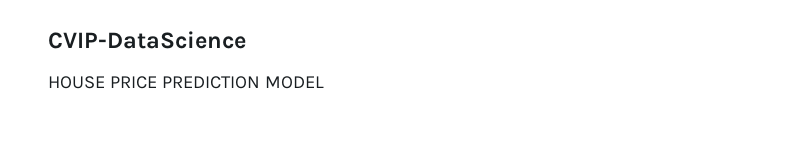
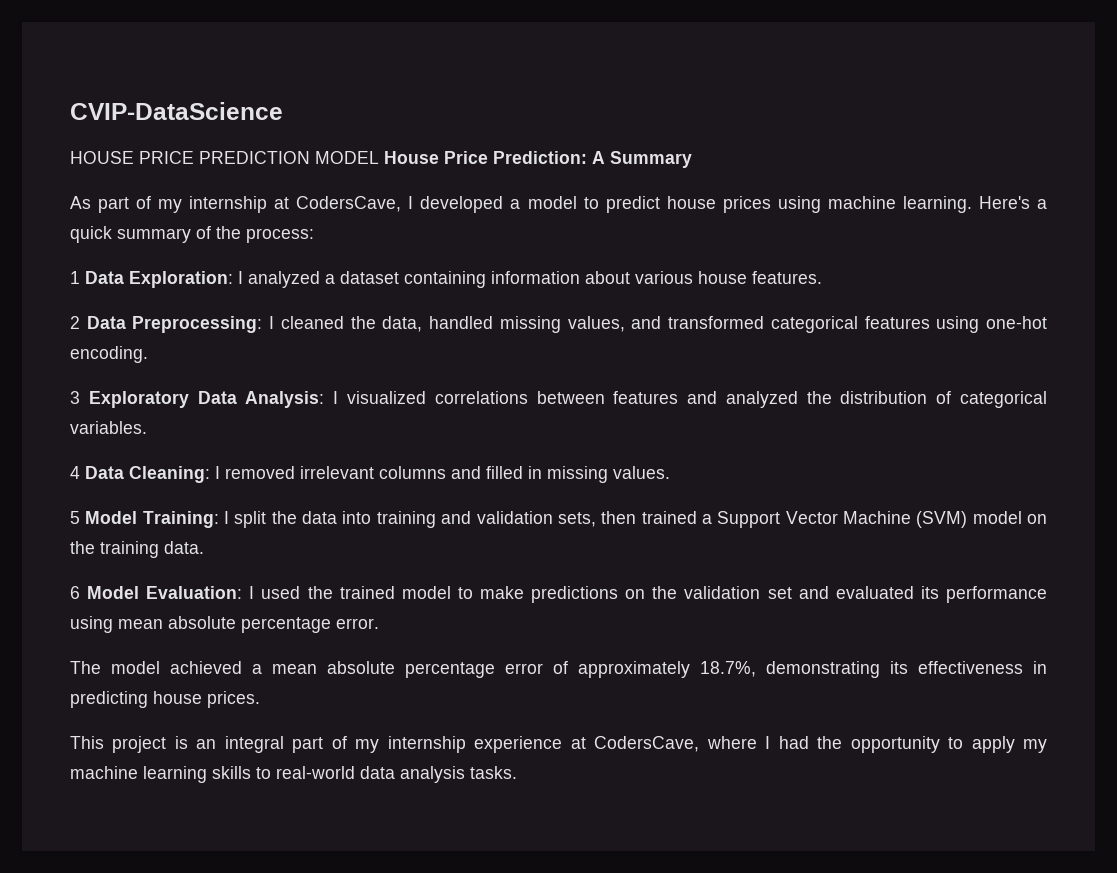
(324, 82) none -> [384,151,692,168] [70,196,1047,213] [70,226,314,243] [70,271,822,288] [70,316,1047,333] [70,346,148,363] [70,391,1048,408] [70,421,147,434] [70,466,670,483] [70,511,1048,528] [70,541,204,558] [70,586,1047,603] [70,616,379,633] [70,661,1047,678] [70,691,260,708] [70,736,1048,753] [70,766,517,783] House Price Prediction: A Summary // As part of my internship at CodersCave, I developed a model to predict house prices using machine learning. Here's a quick summary of the process: // 1 Data Exploration: I analyzed a dataset containing information about various house features. // 2 Data Preprocessing: I cleaned the data, handled missing values, and transformed categorical features using one-hot encoding. // 3 Exploratory Data Analysis: I visualized correlations between features and analyzed the distribution of categorical variables. // 4 Data Cleaning: I removed irrelevant columns and filled in missing values. // 5 Model Training: I split the data into training and validation sets, then trained a Support Vector Machine (SVM) model on the training data. // 6 Model Evaluation: I used the trained model to make predictions on the validation set and evaluated its performance using mean absolute percentage error. // The model achieved a mean absolute percentage error of approximately 18.7%, demonstrating its effectiveness in predicting house prices. // This project is an integral part of my internship experience at CodersCave, where I had the opportunity to apply my machine learning skills to real-world data analysis tasks.

